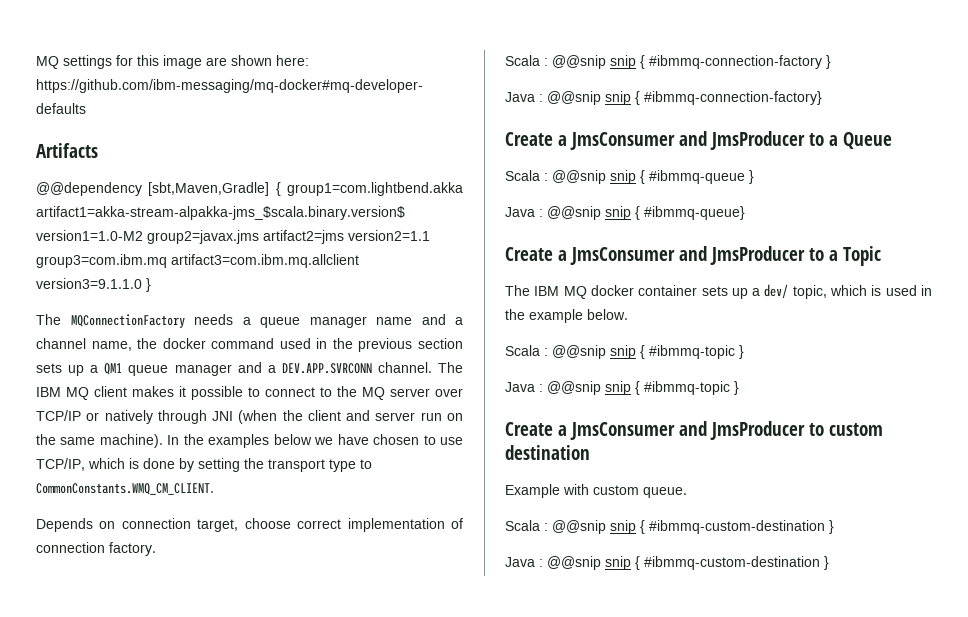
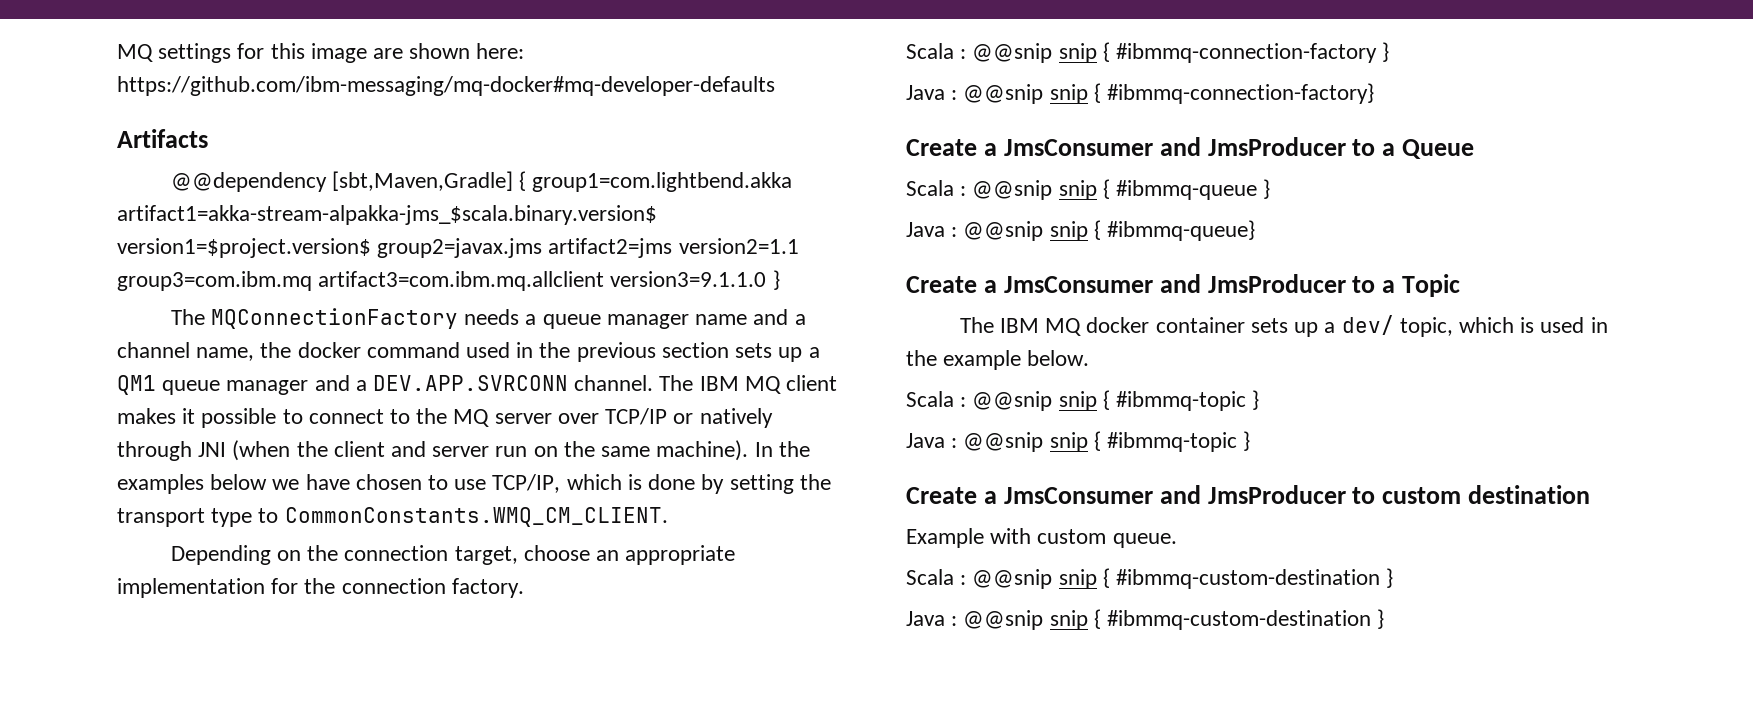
[36,230,143,241] version1=1.0-M2 -> [117,238,371,258] version1=$project.version$
[36,518,463,532] Depends on connection target, choose correct implementation of -> [170,545,736,565] [117,578,336,598] Depending on the connection target, choose an appropriate implementation for the

